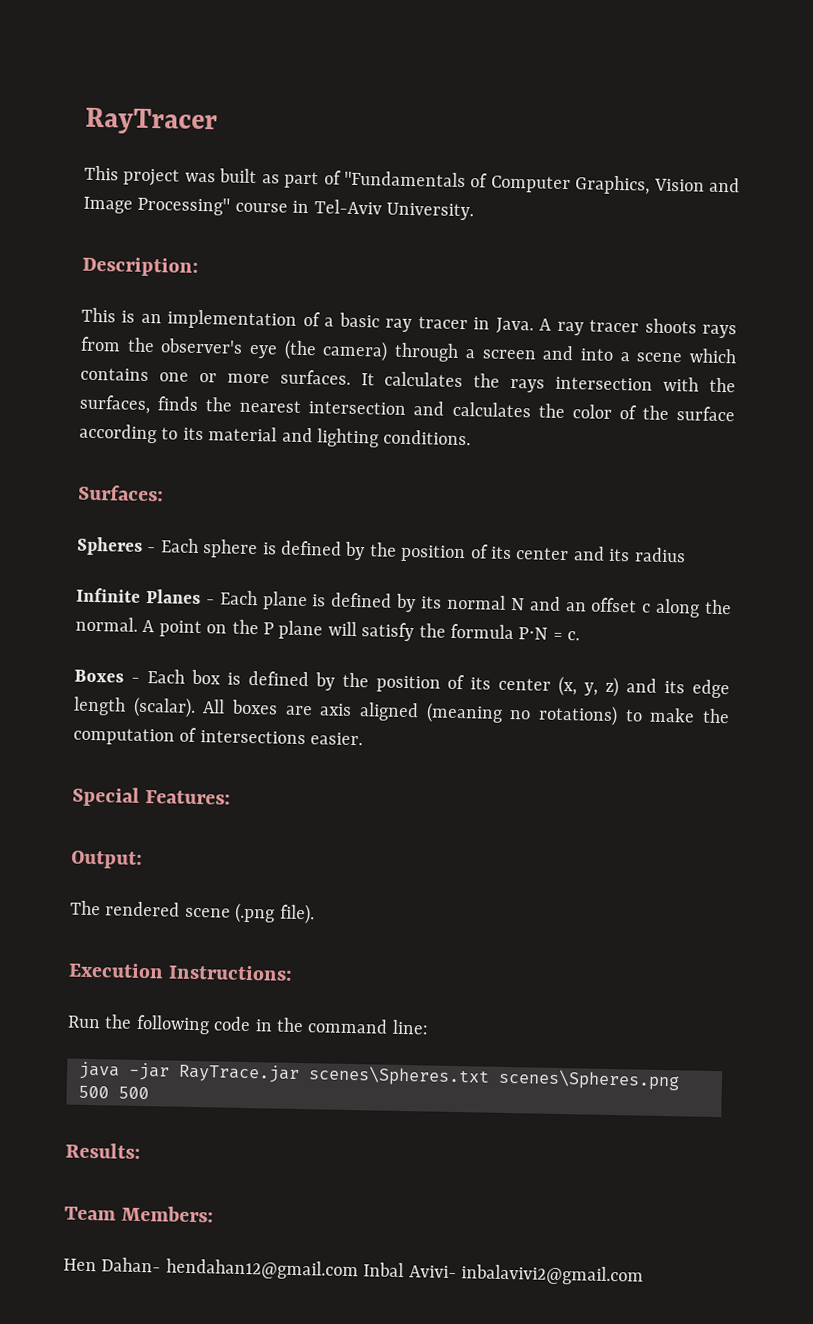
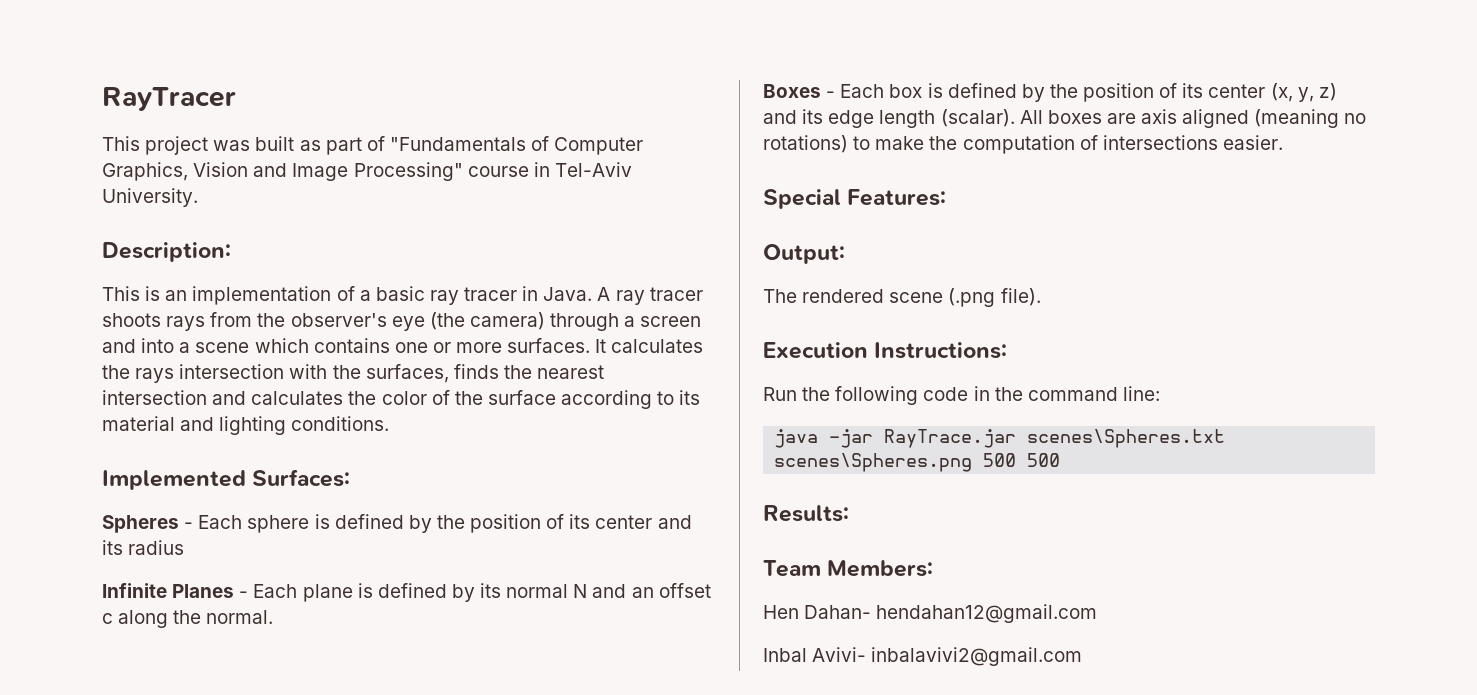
(472, 437) none -> [102,470,246,490] Implemented
[142,619,581,642] A point on the P plane will satisfy the formula P⋅N = c. -> (274, 617) none
(359, 1269) none -> (1098, 613) //

